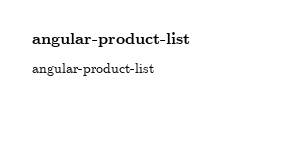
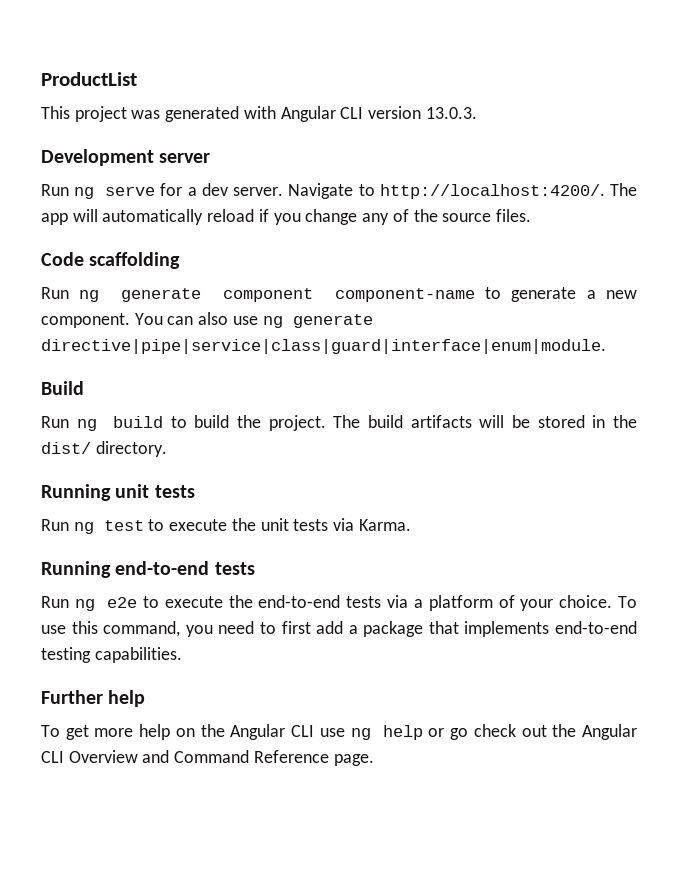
[32,32,190,47] [32,63,154,76] angular-product-list // angular-product-list -> [41,72,137,86] [41,106,477,122] [41,149,211,166] [41,183,637,199] [41,209,531,225] [41,252,181,269] [41,287,637,302] [41,312,373,328] [41,339,606,354] [41,381,84,395] [41,415,637,431] [41,441,167,457] [41,484,195,501] [41,518,411,534] [41,561,255,578] [41,595,637,611] [41,621,637,637] [41,647,182,663] [41,690,146,707] [41,724,637,740] [41,750,374,766] ProductList // This project was generated with Angular CLI version 13.0.3. // Development server // Run ng serve for a dev server. Navigate to http://localhost:4200/. The app will automatically reload if you change any of the source files. // Code scaffolding // Run ng generate component component-name to generate a new component. You can also use ng generate directive|pipe|service|class|guard|interface|enum|module. // Build // Run ng build to build the project. The build artifacts will be stored in the dist/ directory. // Running unit tests // Run ng test to execute the unit tests via Karma. // Running end-to-end tests // Run ng e2e to execute the end-to-end tests via a platform of your choice. To use this command, you need to first add a package that implements end-to-end testing capabilities. // Further help // To get more help on the Angular CLI use ng help or go check out the Angular CLI Overview and Command Reference page.

